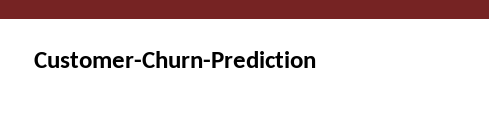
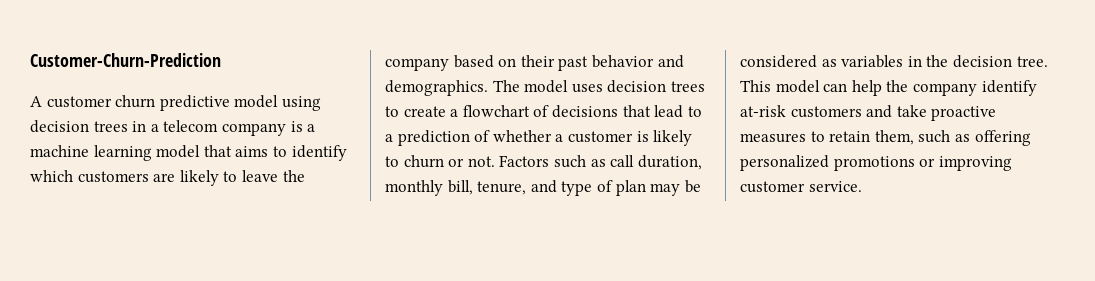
(316, 59) none -> [30,95,321,111] [30,120,316,136] [30,145,347,161] [30,170,305,186] [385,55,684,71] [385,80,705,96] [385,105,702,118] [385,130,693,146] [385,155,702,170] [385,180,701,196] [740,55,1048,68] [740,80,1037,96] [740,105,997,121] [740,130,1031,146] [740,155,1012,171] [740,181,862,193] // A customer churn predictive model using decision trees in a telecom company is a machine learning model that aims to identify which customers are likely to leave the company based on their past behavior and demographics. The model uses decision trees to create a flowchart of decisions that lead to a prediction of whether a customer is likely to churn or not. Factors such as call duration, monthly bill, tenure, and type of plan may be considered as variables in the decision tree. This model can help the company identify at-risk customers and take proactive measures to retain them, such as offering personalized promotions or improving customer service.

